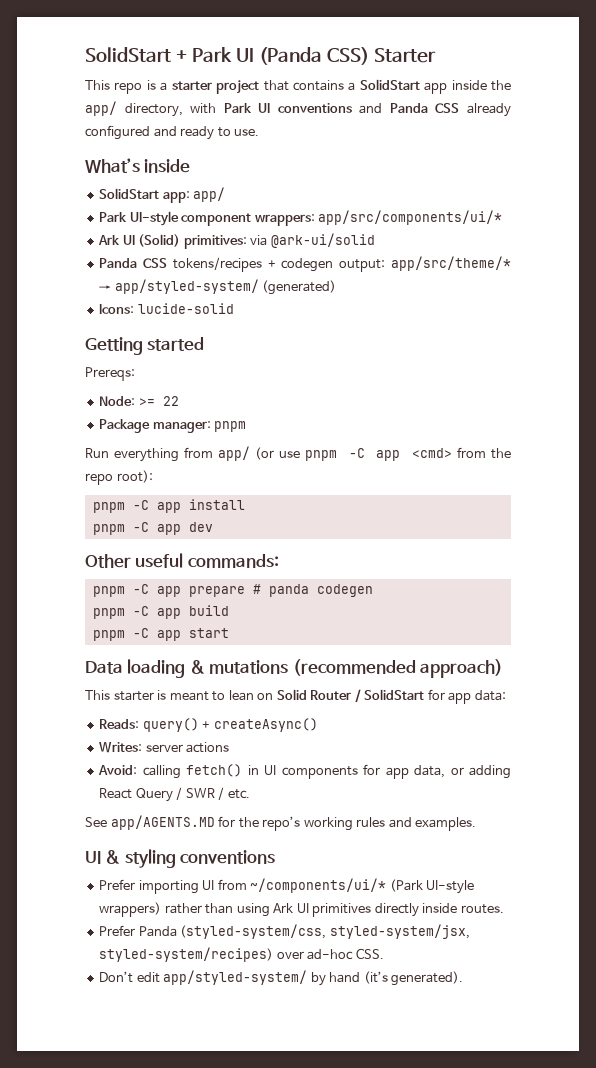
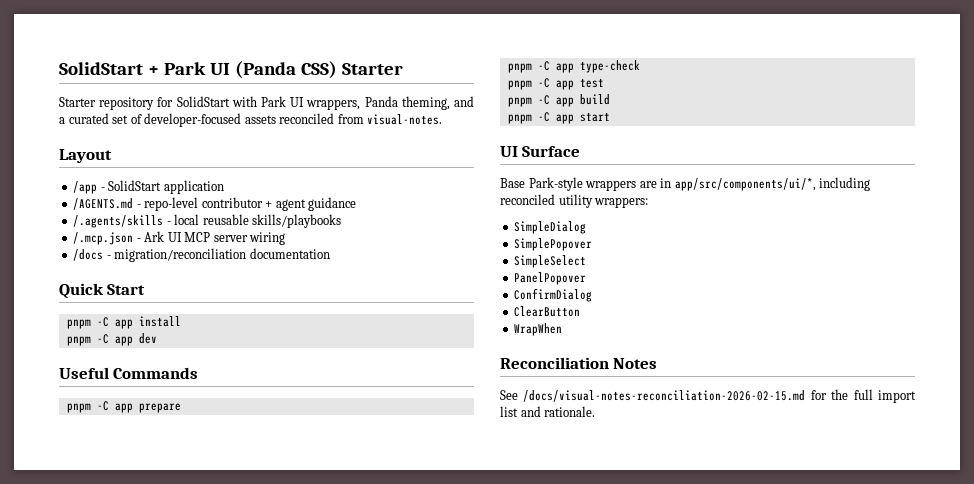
[85,79,512,94] [85,101,511,117] [85,125,260,140] [85,158,191,173] [99,187,226,203] [99,210,503,226] [98,233,375,249] [99,256,511,272] [99,279,337,295] [99,303,234,314] [85,337,205,355] [85,367,135,381] [99,396,179,406] [99,419,247,433] [85,446,512,462] [85,470,153,485] This repo is a starter project that contains a SolidStart app inside the app/ directory, with Park UI conventions and Panda CSS already configured and ready to use. // What’s inside // SolidStart app: app/ // Park UI-style component wrappers: app/src/components/ui/* // Ark UI (Solid) primitives: via @ark-ui/solid // Panda CSS tokens/recipes + codegen output: app/src/theme/* → app/styled-system/ (generated) // Icons: lucide-solid // Getting started // Prereqs: // Node: >= 22 // Package manager: pnpm // Run everything from app/ (or use pnpm -C app <cmd> from the repo root): -> [59,96,474,110] [59,113,443,127] [59,149,112,163] [73,180,224,194] [73,197,357,211] [73,214,342,228] [73,231,286,245] [73,248,330,262] [59,283,146,299] Starter repository for SolidStart with Park UI wrappers, Panda theming, and a curated set of developer-focused assets reconciled from visual-notes. // Layout // /app - SolidStart application // /AGENTS.md - repo-level contributor + agent guidance // /.agents/skills - local reusable skills/playbooks // /.mcp.json - Ark UI MCP server wiring // /docs - migration/reconciliation documentation // Quick Start
[85,553,279,568] Other useful commands: -> [59,367,199,379] Useful Commands
[252,584,373,597] # panda codegen -> [507,60,640,73] [507,78,604,90] // pnpm -C app type-check // pnpm -C app test
[85,659,504,678] [85,689,506,704] [99,718,318,732] [99,742,230,753] [98,764,511,779] [99,787,250,802] Data loading & mutations (recommended approach) // This starter is meant to lean on Solid Router / SolidStart for app data: // Reads: query() + createAsync() // Writes: server actions // Avoid: calling fetch() in UI components for app data, or adding React Query / SWR / etc. -> [500,146,581,157] [500,177,871,191] [500,194,649,208] [514,221,587,234] [514,238,593,251] [514,255,587,268] [514,272,587,285] [514,288,593,302] [514,306,581,317] [514,323,563,336] [500,357,658,369] UI Surface // Base Park-style wrappers are in app/src/components/ui/*, including reconciled utility wrappers: // SimpleDialog // SimplePopover // SimpleSelect // PanelPopover // ConfirmDialog // ClearButton // WrapWhen // Reconciliation Notes
[110,815,215,830] app/AGENTS.MD -> [523,390,806,402] /docs/visual-notes-reconciliation-2026-02-15.md
[262,816,477,831] [85,849,276,868] [99,878,475,894] [99,902,504,917] [99,924,470,939] [99,947,384,962] [99,970,464,986] repo’s working rules and examples. // UI & styling conventions // Prefer importing UI from ~/components/ui/* (Park UI-style wrappers) rather than using Ark UI primitives directly inside routes. // Prefer Panda (styled-system/css, styled-system/jsx, styled-system/recipes) over ad-hoc CSS. // Don’t edit app/styled-system/ by hand (it’s generated). -> [853,389,916,403] [500,406,596,417] full import list and rationale.

